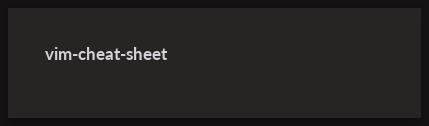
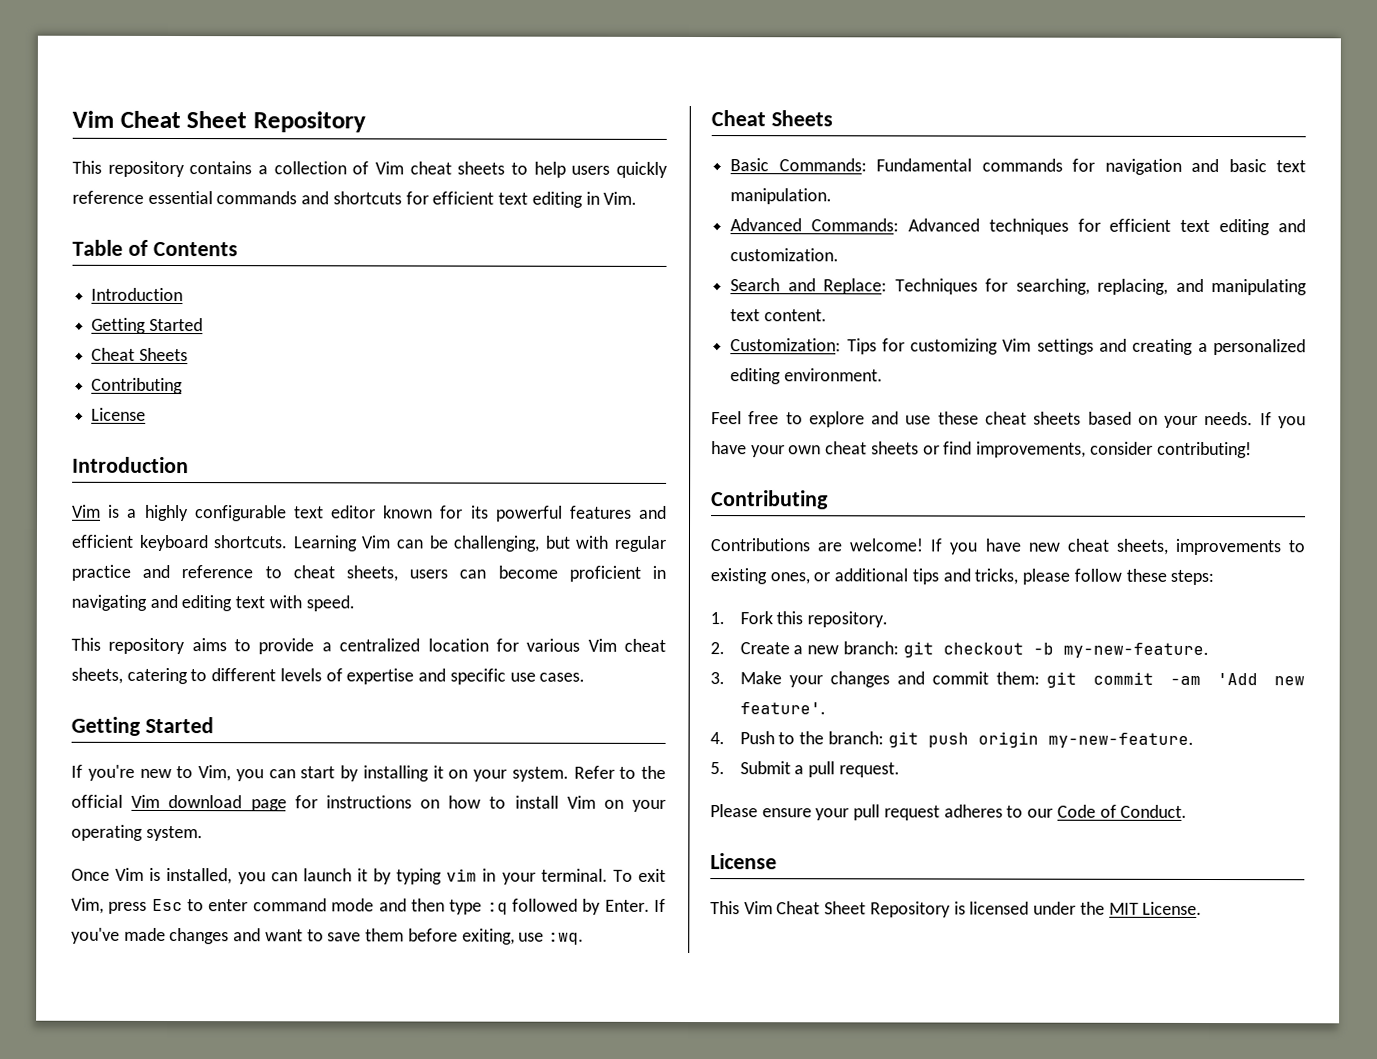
[45,47,168,60] vim-cheat-sheet -> [72,110,366,133] [72,160,669,178] [72,190,638,208] [72,239,238,257] [91,287,184,302] [91,317,203,334] [91,347,188,362] [91,377,184,395] [91,407,147,421] [72,456,189,474] [72,504,668,522] [71,534,667,552] [71,564,666,582] [71,594,355,612] [71,637,667,655] [71,667,586,685] [71,716,214,736] [71,764,666,782] [71,794,666,812] [71,824,203,842] [71,867,666,885] [71,897,666,915] [71,927,584,945] [711,110,833,127] [730,158,1306,175] [730,188,833,205] [730,218,1306,236] [730,248,840,262] [730,278,1307,296] [730,309,827,322] [730,338,1306,356] [730,368,883,385] [711,411,1306,429] [711,441,1252,459] [711,490,829,510] [710,538,1305,556] [710,568,1215,586] [710,611,889,628] [710,641,1209,658] [710,671,1305,688] [739,702,826,715] [710,731,1194,748] [710,761,900,778] [710,804,1188,821] [710,853,777,870] [710,901,1203,918] Vim Cheat Sheet Repository // This repository contains a collection of Vim cheat sheets to help users quickly reference essential commands and shortcuts for efficient text editing in Vim. // Table of Contents // Introduction // Getting Started // Cheat Sheets // Contributing // License // Introduction // Vim is a highly configurable text editor known for its powerful features and efficient keyboard shortcuts. Learning Vim can be challenging, but with regular practice and reference to cheat sheets, users can become proficient in navigating and editing text with speed. // This repository aims to provide a centralized location for various Vim cheat sheets, catering to different levels of expertise and specific use cases. // Getting Started // If you're new to Vim, you can start by installing it on your system. Refer to the official Vim download page for instructions on how to install Vim on your operating system. // Once Vim is installed, you can launch it by typing vim in your terminal. To exit Vim, press Esc to enter command mode and then type :q followed by Enter. If you've made changes and want to save them before exiting, use :wq. // Cheat Sheets // Basic Commands: Fundamental commands for navigation and basic text manipulation. // Advanced Commands: Advanced techniques for efficient text editing and customization. // Search and Replace: Techniques for searching, replacing, and manipulating text content. // Customization: Tips for customizing Vim settings and creating a personalized editing environment. // Feel free to explore and use these cheat sheets based on your needs. If you have your own cheat sheets or find improvements, consider contributing! // Contributing // Contributions are welcome! If you have new cheat sheets, improvements to existing ones, or additional tips and tricks, please follow these steps: // 1. Fork this repository. // 2. Create a new branch: git checkout -b my-new-feature. // 3. Make your changes and commit them: git commit -am 'Add new feature'. // 4. Push to the branch: git push origin my-new-feature. // 5. Submit a pull request. // Please ensure your pull request adheres to our Code of Conduct. // License // This Vim Cheat Sheet Repository is licensed under the MIT License.

